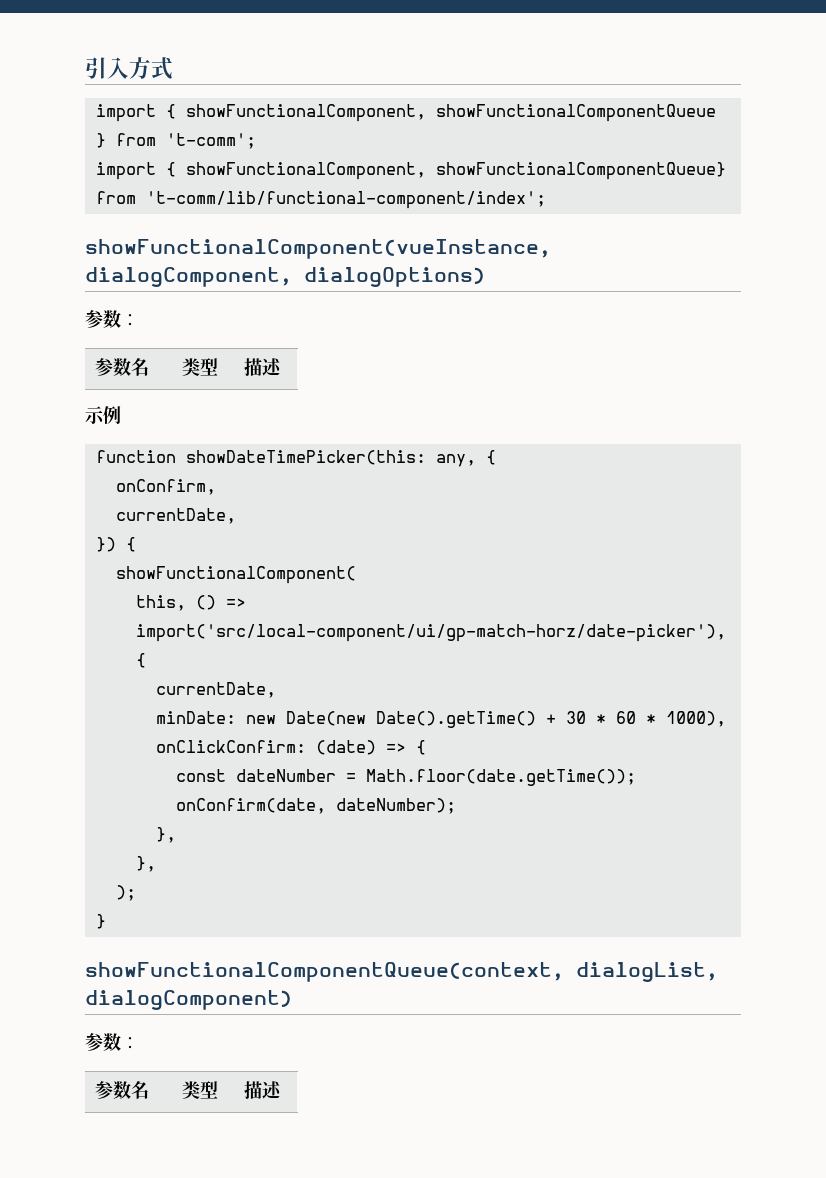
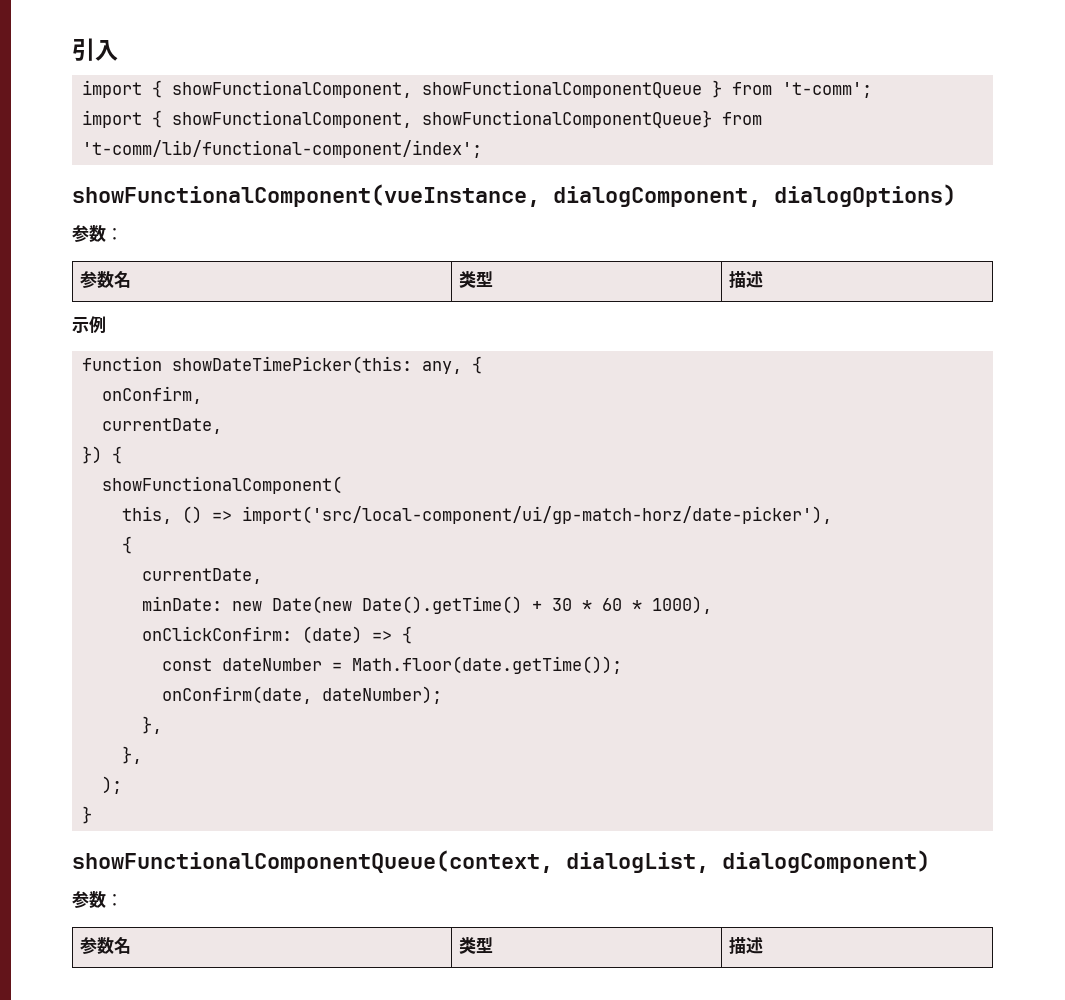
[129,57,173,80] 方式 -> (118, 50) none

